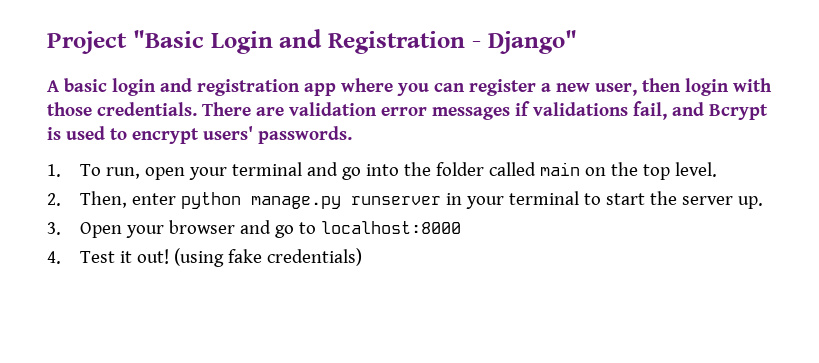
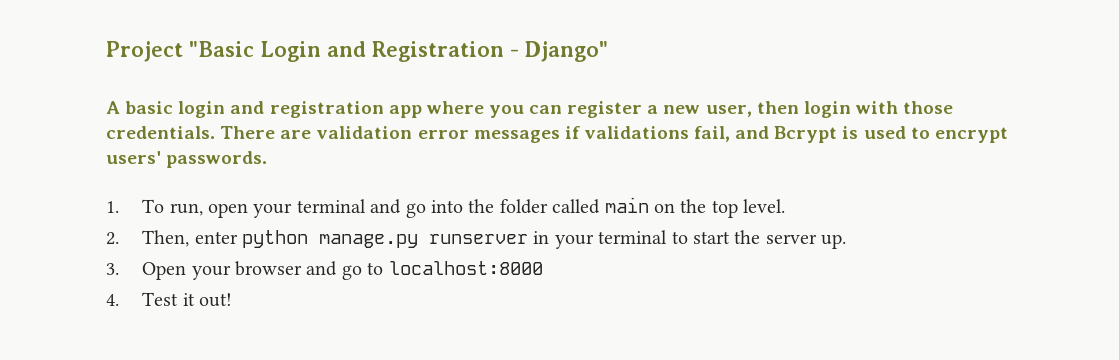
[173,248,362,267] (using fake credentials) -> (233, 300) none

